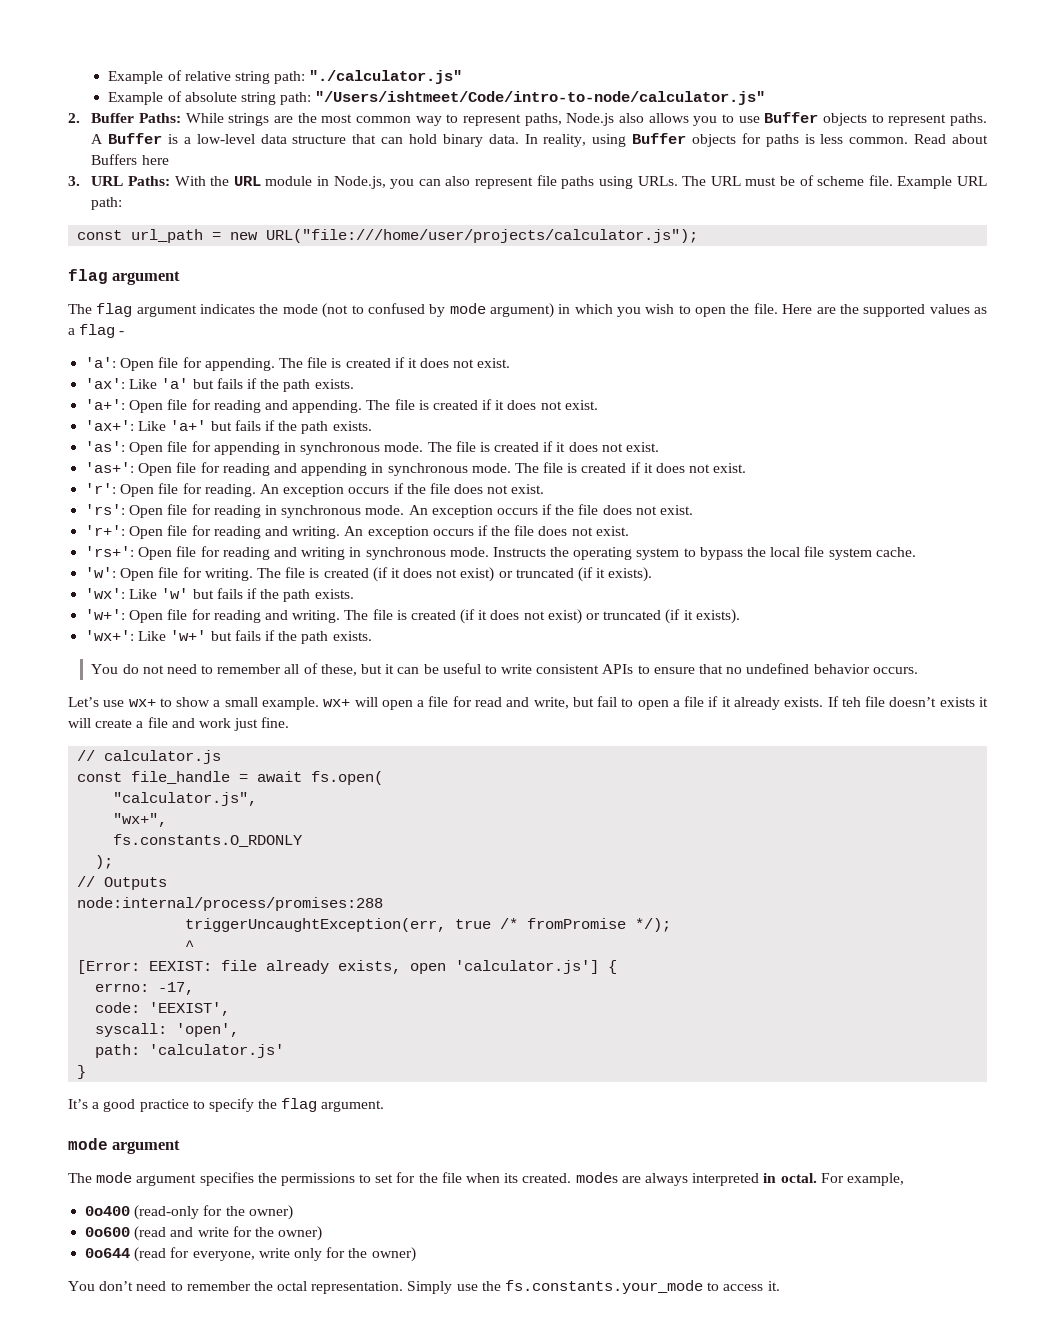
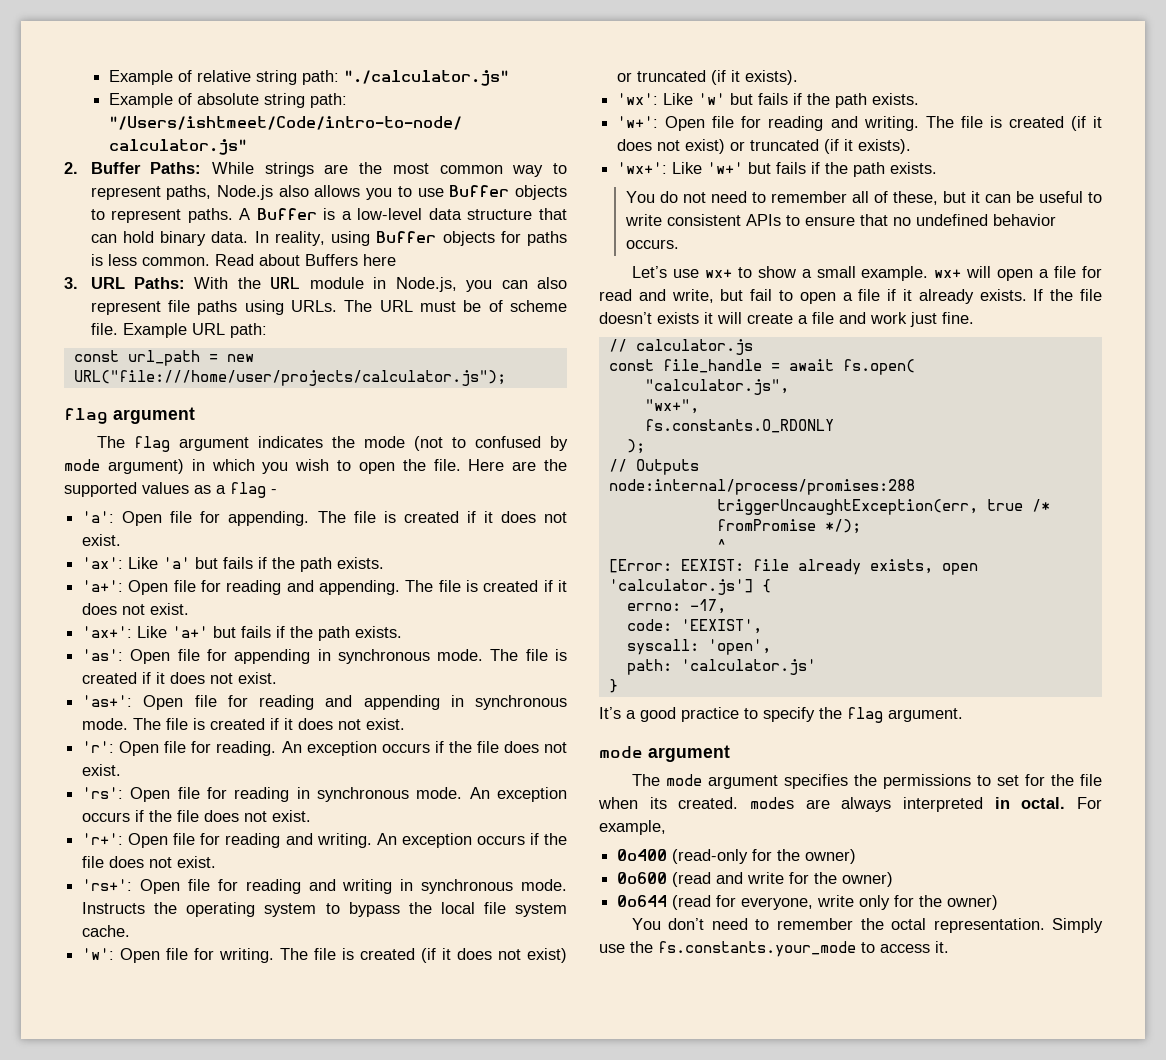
[841,697,861,707] teh -> [1050,289,1074,301] the

